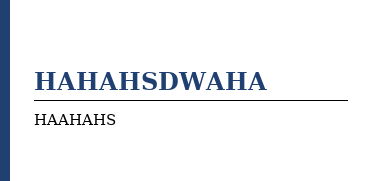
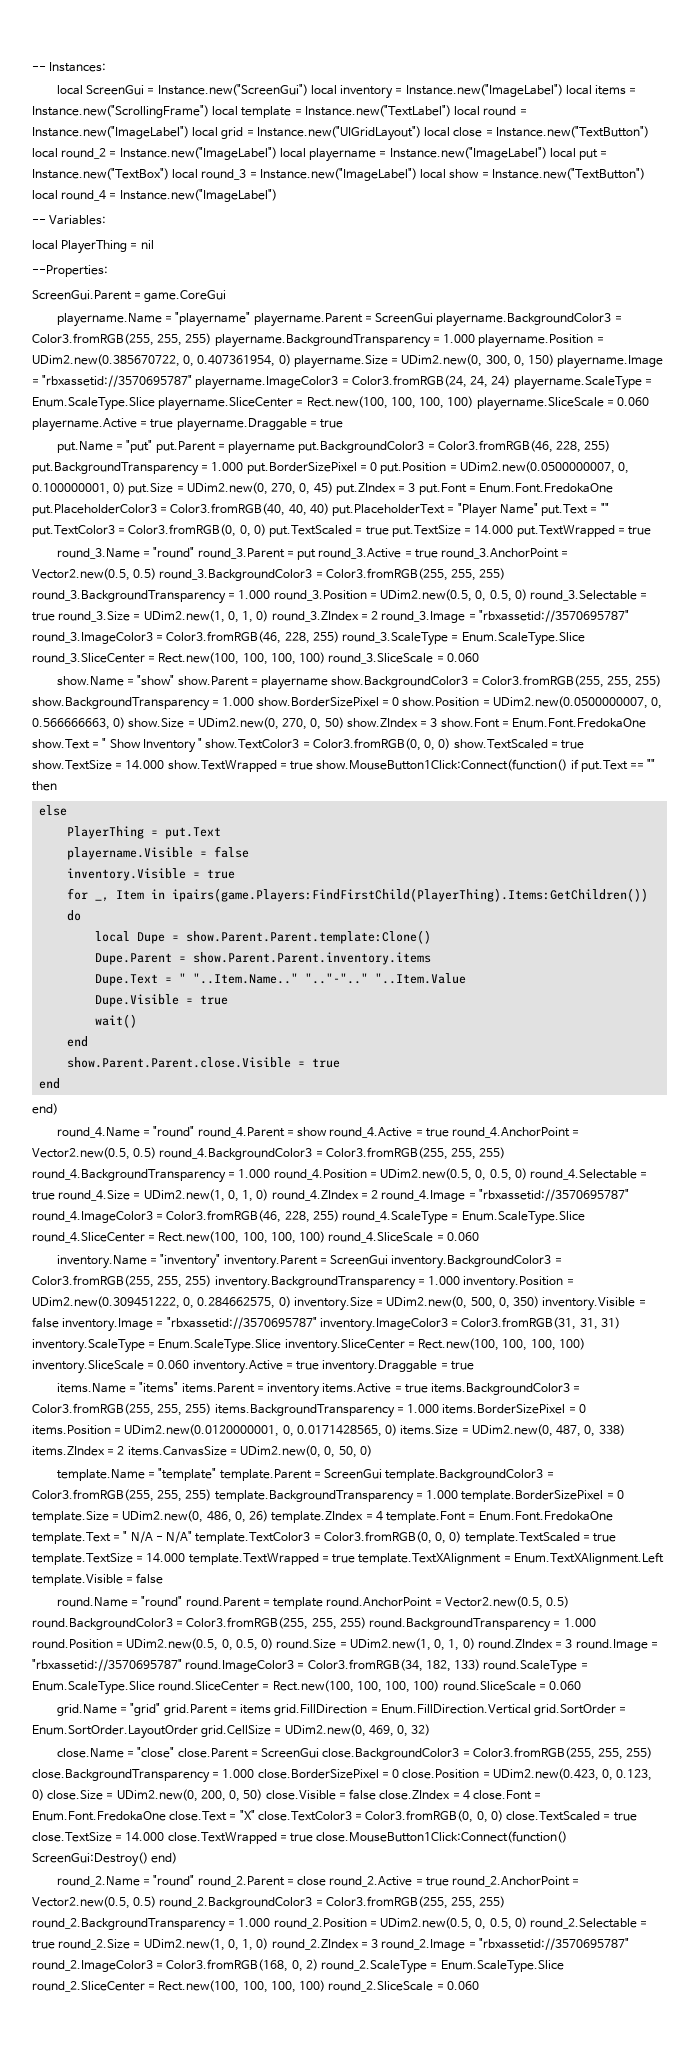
[34,72,267,90] [34,114,116,125] HAHAHSDWAHA // HAAHAHS -> [32,62,107,72] [56,84,637,99] [32,105,527,118] [32,126,649,141] [32,147,608,162] [32,168,645,181] [32,189,277,202] [32,215,107,225] [32,240,154,254] [32,265,108,277] [32,290,227,302] [56,312,622,327] [32,333,604,348] [32,354,664,369] [32,375,652,390] [32,396,650,411] [32,418,344,432] [56,440,611,455] [32,461,630,476] [32,482,614,495] [32,503,609,518] [32,524,652,537] [56,547,569,560] [32,568,506,581] [32,589,648,604] [32,610,629,623] [32,631,585,646] [32,652,479,665] [56,675,662,690] [32,696,663,711] [32,717,647,730] [32,738,585,753] [32,759,656,772] [32,781,57,791] [39,805,68,816] [67,826,222,839] [67,846,250,860] [67,868,236,881] [67,888,649,902] [67,910,82,921] [95,930,432,944] [95,952,432,965] [95,973,467,986] [95,994,229,1007] [95,1014,138,1028] [67,1036,89,1047] [67,1057,341,1068] [39,1078,61,1089] [32,1103,58,1115] [56,1126,580,1138] [32,1147,506,1160] [32,1168,648,1183] [32,1189,629,1202] [32,1210,585,1225] [32,1231,479,1244] [56,1254,562,1269] [32,1275,574,1290] [32,1296,646,1311] [32,1317,620,1332] [32,1338,585,1353] [32,1360,474,1374] [56,1382,581,1397] [32,1403,586,1418] [32,1424,625,1437] [32,1445,372,1458] [56,1468,554,1481] [32,1489,624,1504] [32,1510,613,1523] [32,1531,617,1544] [32,1552,664,1565] [32,1573,164,1586] [56,1596,570,1609] [32,1617,596,1632] [32,1638,658,1651] [32,1659,588,1674] [32,1680,582,1695] [56,1703,627,1716] [32,1724,431,1739] [56,1747,653,1760] [32,1768,653,1783] [32,1789,542,1802] [32,1810,637,1823] [32,1831,568,1844] [32,1852,178,1867] [56,1875,580,1887] [32,1896,506,1909] [32,1917,648,1932] [32,1938,629,1951] [32,1959,564,1974] [32,1980,479,1993] -- Instances: // local ScreenGui = Instance.new("ScreenGui") local inventory = Instance.new("ImageLabel") local items = Instance.new("ScrollingFrame") local template = Instance.new("TextLabel") local round = Instance.new("ImageLabel") local grid = Instance.new("UIGridLayout") local close = Instance.new("TextButton") local round_2 = Instance.new("ImageLabel") local playername = Instance.new("ImageLabel") local put = Instance.new("TextBox") local round_3 = Instance.new("ImageLabel") local show = Instance.new("TextButton") local round_4 = Instance.new("ImageLabel") // -- Variables: // local PlayerThing = nil // --Properties: // ScreenGui.Parent = game.CoreGui // playername.Name = "playername" playername.Parent = ScreenGui playername.BackgroundColor3 = Color3.fromRGB(255, 255, 255) playername.BackgroundTransparency = 1.000 playername.Position = UDim2.new(0.385670722, 0, 0.407361954, 0) playername.Size = UDim2.new(0, 300, 0, 150) playername.Image = "rbxassetid://3570695787" playername.ImageColor3 = Color3.fromRGB(24, 24, 24) playername.ScaleType = Enum.ScaleType.Slice playername.SliceCenter = Rect.new(100, 100, 100, 100) playername.SliceScale = 0.060 playername.Active = true playername.Draggable = true // put.Name = "put" put.Parent = playername put.BackgroundColor3 = Color3.fromRGB(46, 228, 255) put.BackgroundTransparency = 1.000 put.BorderSizePixel = 0 put.Position = UDim2.new(0.0500000007, 0, 0.100000001, 0) put.Size = UDim2.new(0, 270, 0, 45) put.ZIndex = 3 put.Font = Enum.Font.FredokaOne put.PlaceholderColor3 = Color3.fromRGB(40, 40, 40) put.PlaceholderText = "Player Name" put.Text = "" put.TextColor3 = Color3.fromRGB(0, 0, 0) put.TextScaled = true put.TextSize = 14.000 put.TextWrapped = true // round_3.Name = "round" round_3.Parent = put round_3.Active = true round_3.AnchorPoint = Vector2.new(0.5, 0.5) round_3.BackgroundColor3 = Color3.fromRGB(255, 255, 255) round_3.BackgroundTransparency = 1.000 round_3.Position = UDim2.new(0.5, 0, 0.5, 0) round_3.Selectable = true round_3.Size = UDim2.new(1, 0, 1, 0) round_3.ZIndex = 2 round_3.Image = "rbxassetid://3570695787" round_3.ImageColor3 = Color3.fromRGB(46, 228, 255) round_3.ScaleType = Enum.ScaleType.Slice round_3.SliceCenter = Rect.new(100, 100, 100, 100) round_3.SliceScale = 0.060 // show.Name = "show" show.Parent = playername show.BackgroundColor3 = Color3.fromRGB(255, 255, 255) show.BackgroundTransparency = 1.000 show.BorderSizePixel = 0 show.Position = UDim2.new(0.0500000007, 0, 0.566666663, 0) show.Size = UDim2.new(0, 270, 0, 50) show.ZIndex = 3 show.Font = Enum.Font.FredokaOne show.Text = " Show Inventory " show.TextColor3 = Color3.fromRGB(0, 0, 0) show.TextScaled = true show.TextSize = 14.000 show.TextWrapped = true show.MouseButton1Click:Connect(function() if put.Text == "" then // else // PlayerThing = put.Text // playername.Visible = false // inventory.Visible = true // for _, Item in ipairs(game.Players:FindFirstChild(PlayerThing).Items:GetChildren()) do // local Dupe = show.Parent.Parent.template:Clone() // Dupe.Parent = show.Parent.Parent.inventory.items // Dupe.Text = " "..Item.Name.." ".."-".." "..Item.Value // Dupe.Visible = true // wait() // end // show.Parent.Parent.close.Visible = true // end // end) // round_4.Name = "round" round_4.Parent = show round_4.Active = true round_4.AnchorPoint = Vector2.new(0.5, 0.5) round_4.BackgroundColor3 = Color3.fromRGB(255, 255, 255) round_4.BackgroundTransparency = 1.000 round_4.Position = UDim2.new(0.5, 0, 0.5, 0) round_4.Selectable = true round_4.Size = UDim2.new(1, 0, 1, 0) round_4.ZIndex = 2 round_4.Image = "rbxassetid://3570695787" round_4.ImageColor3 = Color3.fromRGB(46, 228, 255) round_4.ScaleType = Enum.ScaleType.Slice round_4.SliceCenter = Rect.new(100, 100, 100, 100) round_4.SliceScale = 0.060 // inventory.Name = "inventory" inventory.Parent = ScreenGui inventory.BackgroundColor3 = Color3.fromRGB(255, 255, 255) inventory.BackgroundTransparency = 1.000 inventory.Position = UDim2.new(0.309451222, 0, 0.284662575, 0) inventory.Size = UDim2.new(0, 500, 0, 350) inventory.Visible = false inventory.Image = "rbxassetid://3570695787" inventory.ImageColor3 = Color3.fromRGB(31, 31, 31) inventory.ScaleType = Enum.ScaleType.Slice inventory.SliceCenter = Rect.new(100, 100, 100, 100) inventory.SliceScale = 0.060 inventory.Active = true inventory.Draggable = true // items.Name = "items" items.Parent = inventory items.Active = true items.BackgroundColor3 = Color3.fromRGB(255, 255, 255) items.BackgroundTransparency = 1.000 items.BorderSizePixel = 0 items.Position = UDim2.new(0.0120000001, 0, 0.0171428565, 0) items.Size = UDim2.new(0, 487, 0, 338) items.ZIndex = 2 items.CanvasSize = UDim2.new(0, 0, 50, 0) // template.Name = "template" template.Parent = ScreenGui template.BackgroundColor3 = Color3.fromRGB(255, 255, 255) template.BackgroundTransparency = 1.000 template.BorderSizePixel = 0 template.Size = UDim2.new(0, 486, 0, 26) template.ZIndex = 4 template.Font = Enum.Font.FredokaOne template.Text = " N/A - N/A" template.TextColor3 = Color3.fromRGB(0, 0, 0) template.TextScaled = true template.TextSize = 14.000 template.TextWrapped = true template.TextXAlignment = Enum.TextXAlignment.Left template.Visible = false // round.Name = "round" round.Parent = template round.AnchorPoint = Vector2.new(0.5, 0.5) round.BackgroundColor3 = Color3.fromRGB(255, 255, 255) round.BackgroundTransparency = 1.000 round.Position = UDim2.new(0.5, 0, 0.5, 0) round.Size = UDim2.new(1, 0, 1, 0) round.ZIndex = 3 round.Image = "rbxassetid://3570695787" round.ImageColor3 = Color3.fromRGB(34, 182, 133) round.ScaleType = Enum.ScaleType.Slice round.SliceCenter = Rect.new(100, 100, 100, 100) round.SliceScale = 0.060 // grid.Name = "grid" grid.Parent = items grid.FillDirection = Enum.FillDirection.Vertical grid.SortOrder = Enum.SortOrder.LayoutOrder grid.CellSize = UDim2.new(0, 469, 0, 32) // close.Name = "close" close.Parent = ScreenGui close.BackgroundColor3 = Color3.fromRGB(255, 255, 255) close.BackgroundTransparency = 1.000 close.BorderSizePixel = 0 close.Position = UDim2.new(0.423, 0, 0.123, 0) close.Size = UDim2.new(0, 200, 0, 50) close.Visible = false close.ZIndex = 4 close.Font = Enum.Font.FredokaOne close.Text = "X" close.TextColor3 = Color3.fromRGB(0, 0, 0) close.TextScaled = true close.TextSize = 14.000 close.TextWrapped = true close.MouseButton1Click:Connect(function() ScreenGui:Destroy() end) // round_2.Name = "round" round_2.Parent = close round_2.Active = true round_2.AnchorPoint = Vector2.new(0.5, 0.5) round_2.BackgroundColor3 = Color3.fromRGB(255, 255, 255) round_2.BackgroundTransparency = 1.000 round_2.Position = UDim2.new(0.5, 0, 0.5, 0) round_2.Selectable = true round_2.Size = UDim2.new(1, 0, 1, 0) round_2.ZIndex = 3 round_2.Image = "rbxassetid://3570695787" round_2.ImageColor3 = Color3.fromRGB(168, 0, 2) round_2.ScaleType = Enum.ScaleType.Slice round_2.SliceCenter = Rect.new(100, 100, 100, 100) round_2.SliceScale = 0.060

